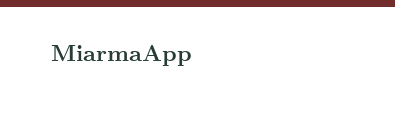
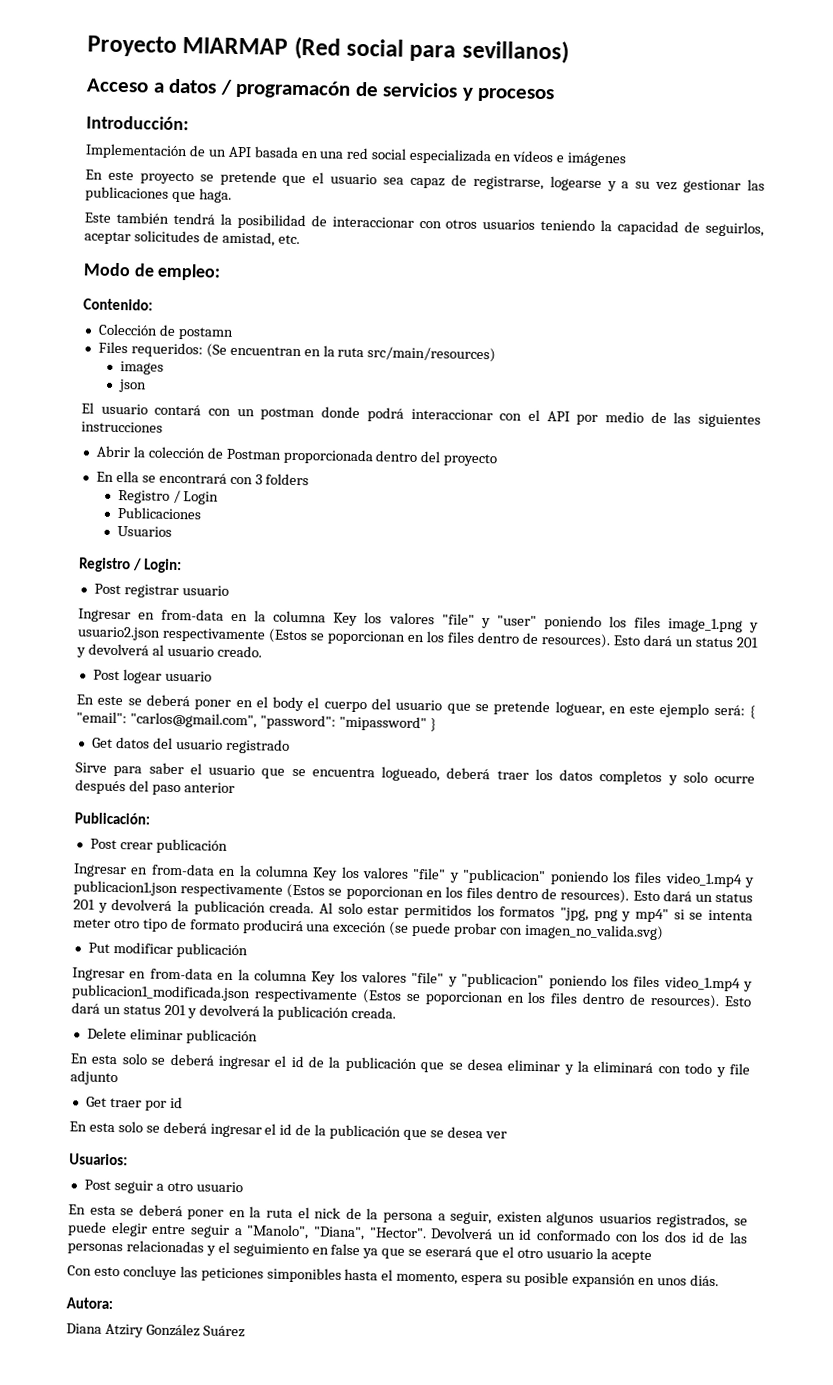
[51,45,192,66] MiarmaApp -> [87,35,569,64] [86,78,556,103] [86,115,189,131] [85,143,626,167] [85,169,766,194] [85,186,232,203] [84,211,764,237] [84,230,300,247] [83,262,222,281] [83,298,153,311] [97,323,234,340] [97,341,497,363] [119,361,164,375] [117,379,147,393] [81,402,761,428] [81,421,163,433] [95,445,498,467] [95,470,310,486] [117,489,220,505] [116,507,202,520] [116,526,172,537] [78,557,183,574] [93,583,229,599] [78,608,759,633] [77,626,758,649] [76,643,262,658] [92,669,212,684] [76,694,756,719] [76,711,437,732] [91,737,290,754] [75,762,755,786] [75,779,235,796] [74,812,150,825] [89,838,228,854] [73,863,754,888] [73,880,753,904] [73,898,753,923] [73,917,664,941] [87,941,248,959] [72,967,753,992] [71,984,752,1010] [71,1002,397,1021] [86,1027,258,1045] [70,1053,751,1078] [70,1070,118,1086] [85,1096,183,1111] [69,1121,507,1141] [69,1153,128,1166] [83,1179,243,1194] [68,1204,748,1229] [67,1221,748,1244] [67,1240,652,1263] [67,1265,719,1288] [66,1297,113,1310] [66,1323,245,1338] Proyecto MIARMAP (Red social para sevillanos) // Acceso a datos / programacón de servicios y procesos // Introducción: // Implementación de un API basada en una red social especializada en vídeos e imágenes // En este proyecto se pretende que el usuario sea capaz de registrarse, logearse y a su vez gestionar las publicaciones que haga. // Este también tendrá la posibilidad de interaccionar con otros usuarios teniendo la capacidad de seguirlos, aceptar solicitudes de amistad, etc. // Modo de empleo: // Contenido: // Colección de postamn // Files requeridos: (Se encuentran en la ruta src/main/resources) // images // json // El usuario contará con un postman donde podrá interaccionar con el API por medio de las siguientes instrucciones // Abrir la colección de Postman proporcionada dentro del proyecto // En ella se encontrará con 3 folders // Registro / Login // Publicaciones // Usuarios // Registro / Login: // Post registrar usuario // Ingresar en from-data en la columna Key los valores "file" y "user" poniendo los files image_1.png y usuario2.json respectivamente (Estos se poporcionan en los files dentro de resources). Esto dará un status 201 y devolverá al usuario creado. // Post logear usuario // En este se deberá poner en el body el cuerpo del usuario que se pretende loguear, en este ejemplo será: { "email": "carlos@gmail.com", "password": "mipassword" } // Get datos del usuario registrado // Sirve para saber el usuario que se encuentra logueado, deberá traer los datos completos y solo ocurre después del paso anterior // Publicación: // Post crear publicación // Ingresar en from-data en la columna Key los valores "file" y "publicacion" poniendo los files video_1.mp4 y publicacion1.json respectivamente (Estos se poporcionan en los files dentro de resources). Esto dará un status 201 y devolverá la publicación creada. Al solo estar permitidos los formatos "jpg, png y mp4" si se intenta meter otro tipo de formato producirá una exceción (se puede probar con imagen_no_valida.svg) // Put modificar publicación // Ingresar en from-data en la columna Key los valores "file" y "publicacion" poniendo los files video_1.mp4 y publicacion1_modificada.json respectivamente (Estos se poporcionan en los files dentro de resources). Esto dará un status 201 y devolverá la publicación creada. // Delete eliminar publicación // En esta solo se deberá ingresar el id de la publicación que se desea eliminar y la eliminará con todo y file adjunto // Get traer por id // En esta solo se deberá ingresar el id de la publicación que se desea ver // Usuarios: // Post seguir a otro usuario // En esta se deberá poner en la ruta el nick de la persona a seguir, existen algunos usuarios registrados, se puede elegir entre seguir a "Manolo", "Diana", "Hector". Devolverá un id conformado con los dos id de las personas relacionadas y el seguimiento en false ya que se eserará que el otro usuario la acepte // Con esto concluye las peticiones simponibles hasta el momento, espera su posible expansión en unos diás. // Autora: // Diana Atziry González Suárez

